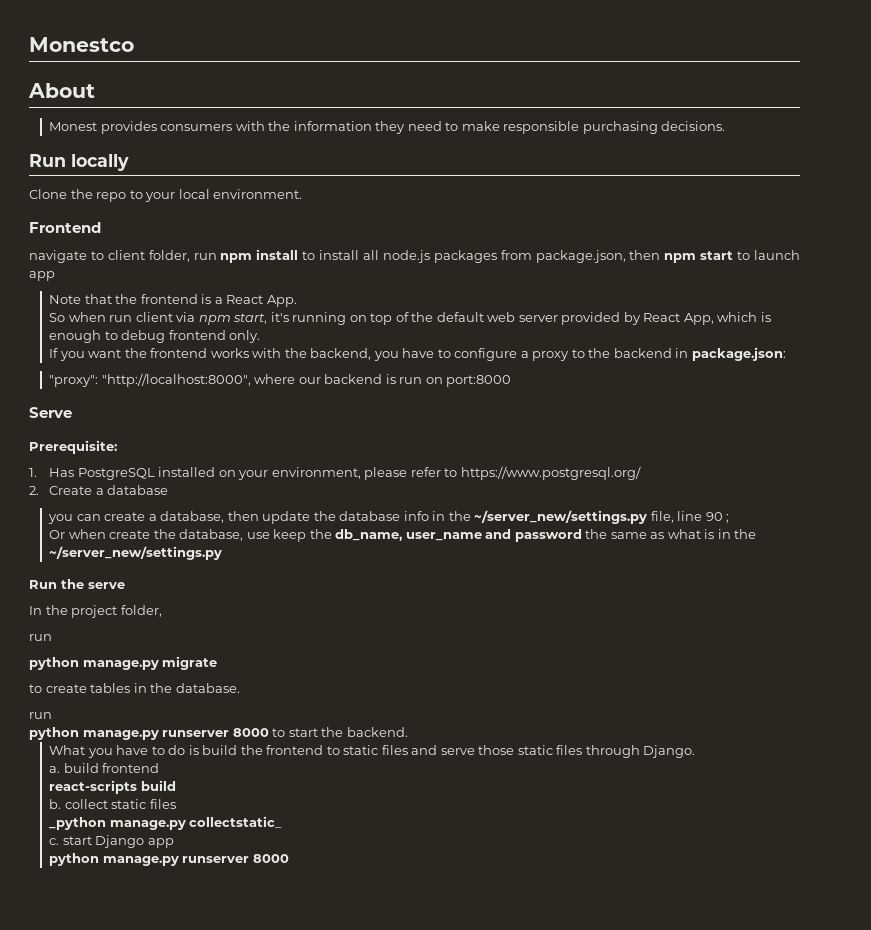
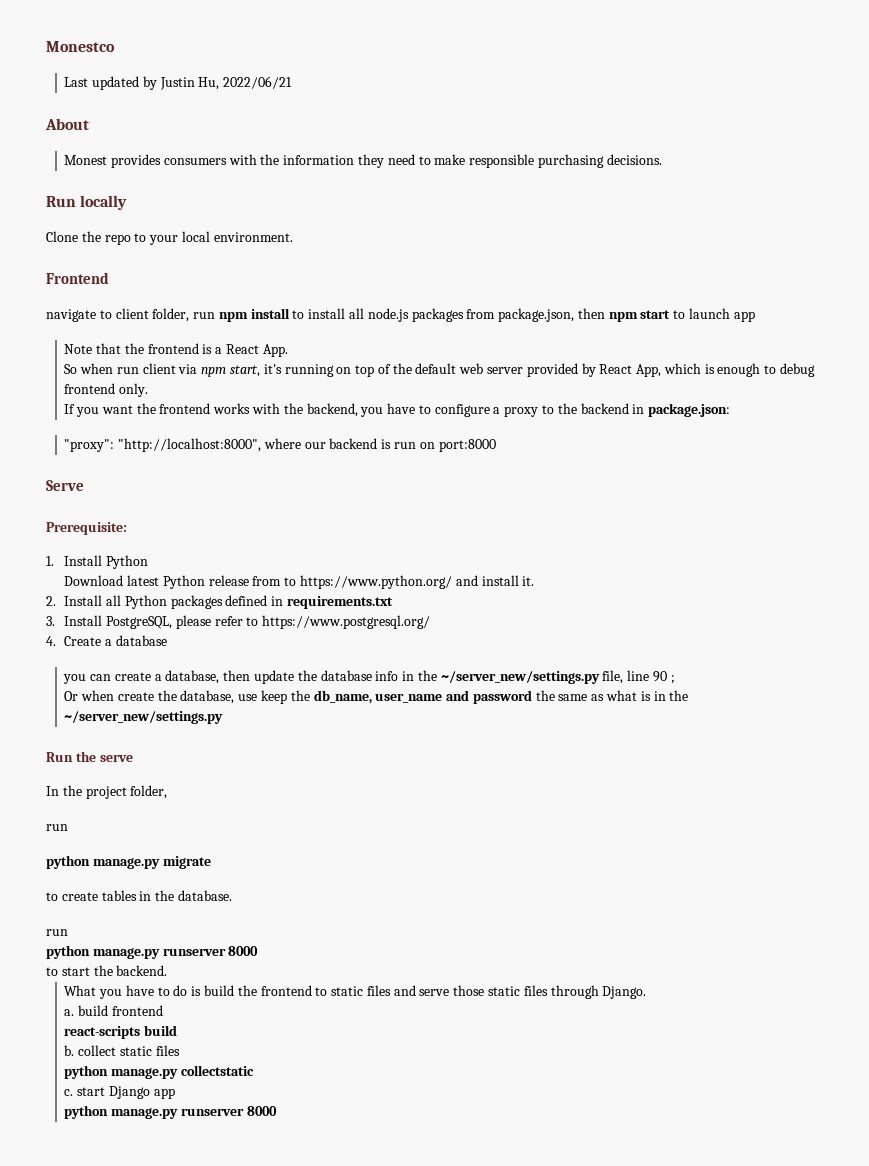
(134, 44) none -> [64,76,293,90] // Last updated by Justin Hu, 2022/06/21
[49,467,361,480] Has PostgreSQL installed on your environment, -> [64,555,149,569] [64,575,535,589] [46,595,394,609] [46,615,173,629] Install Python // Download latest Python release from to https://www.python.org/ and install it. // 2. Install all Python packages defined in requirements.txt // 3. Install PostgreSQL,
[29,486,39,495] 2. -> [46,636,56,646] 4.
(269, 732) none -> (259, 951) //
[49,816,283,830] _python manage.py collectstatic_ -> [64,1065,254,1079] python manage.py collectstatic

